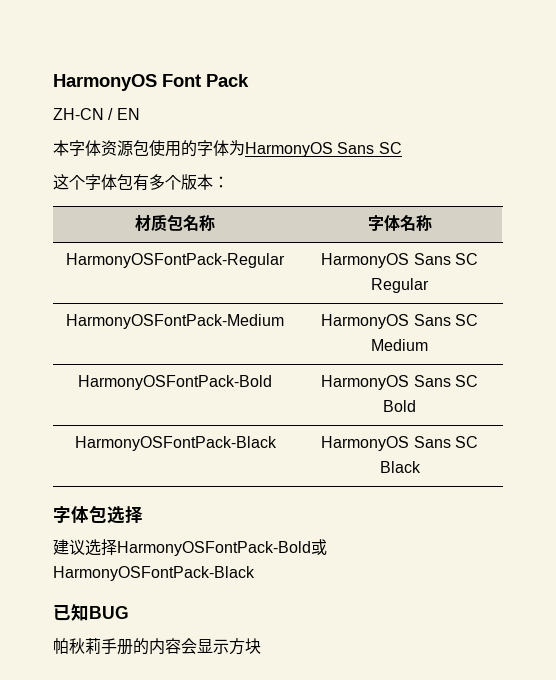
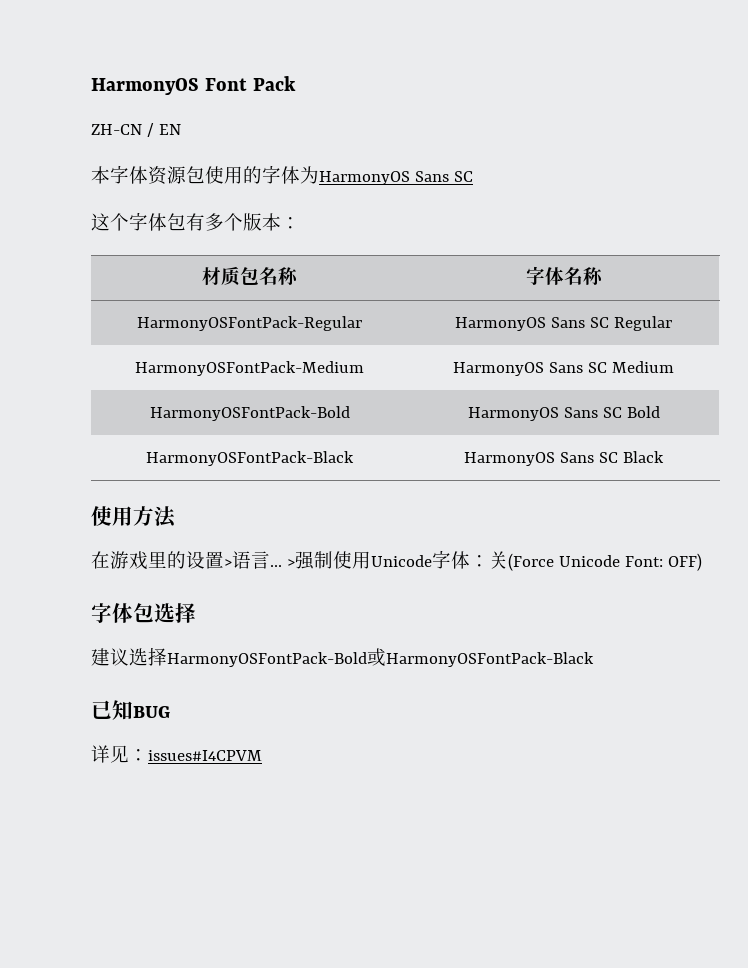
(421, 467) none -> [91,506,177,528] [91,550,702,571] // 使用方法 // 在游戏里的设置>语言... >强制使用Unicode字体：关(Force Unicode Font: OFF)
[53,638,261,655] 帕秋莉手册的内容会显示方块 -> [91,745,262,763] 详见：issues#I4CPVM

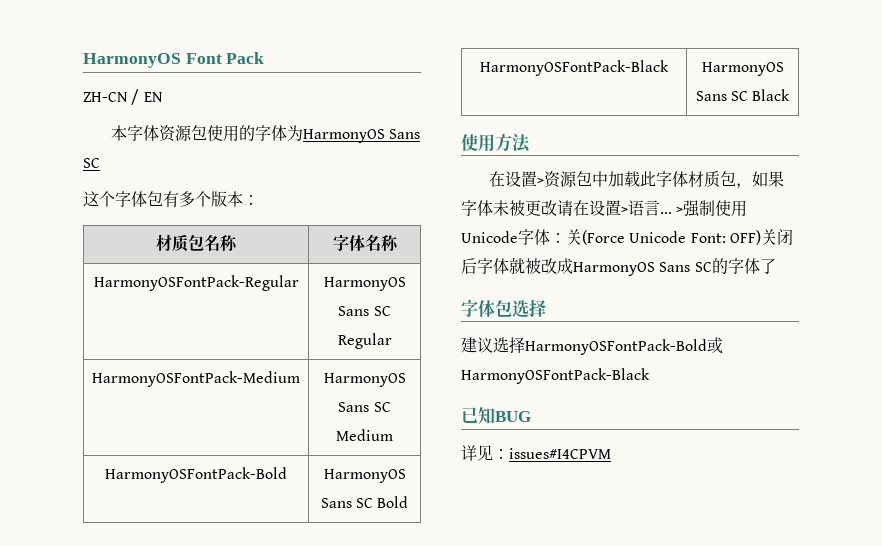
[110,551,186,570] 游戏里的 -> [504,171,784,189] [461,200,589,216] 设置>资源包中加载此字体材质包，如果字体未被更改请在
(702, 562) none -> [760,229,793,245] [461,258,776,276] 关闭后字体就被改成HarmonyOS Sans SC的字体了

